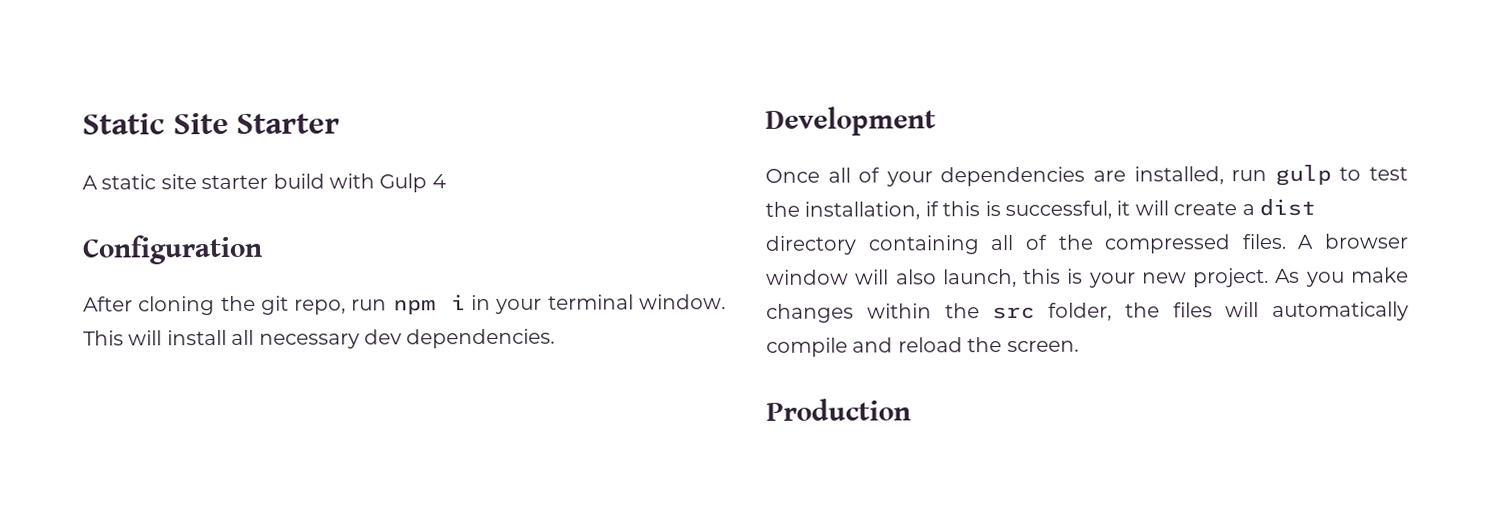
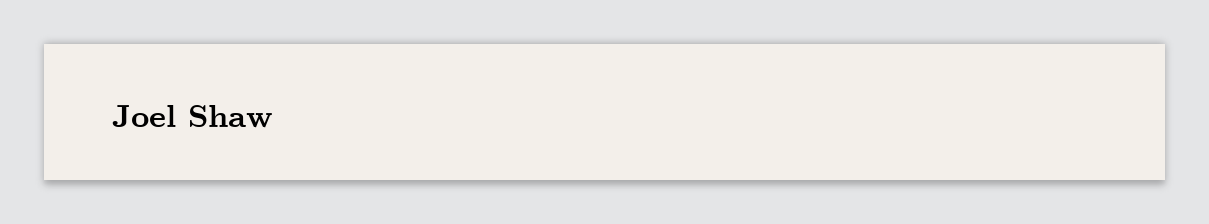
[82,112,341,135] [82,173,446,193] [82,234,263,265] [83,294,726,316] [83,328,556,349] [765,106,936,136] [765,164,1408,187] [765,198,1316,220] [765,233,1408,255] [766,267,1409,288] [766,301,1409,323] [766,337,1079,357] [766,398,911,421] Static Site Starter // A static site starter build with Gulp 4 // Configuration // After cloning the git repo, run npm i in your terminal window. This will install all necessary dev dependencies. // Development // Once all of your dependencies are installed, run gulp to test the installation, if this is successful, it will create a dist directory containing all of the compressed files. A browser window will also launch, this is your new project. As you make changes within the src folder, the files will automatically compile and reload the screen. // Production -> [112,105,273,128] Joel Shaw

